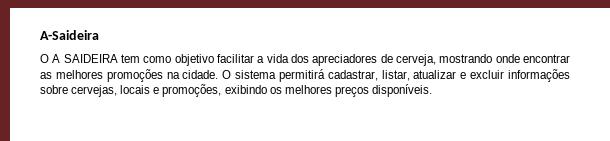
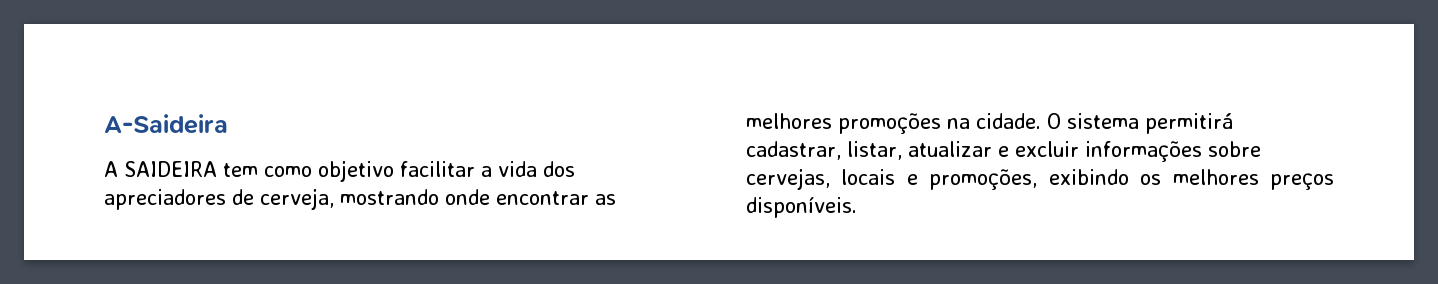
[40,54,49,63] O -> (228, 124) none

